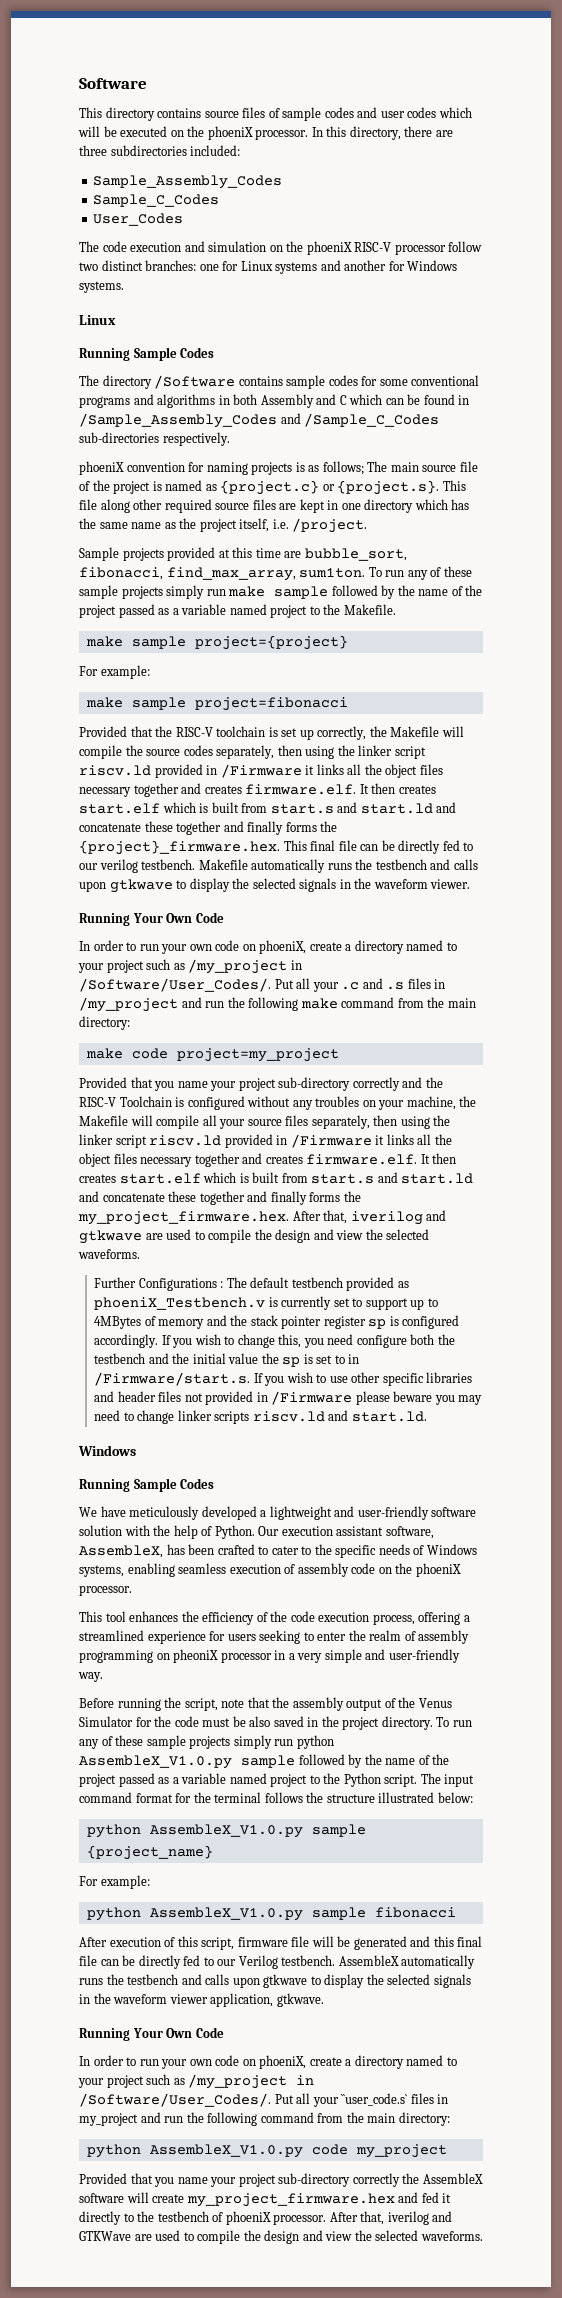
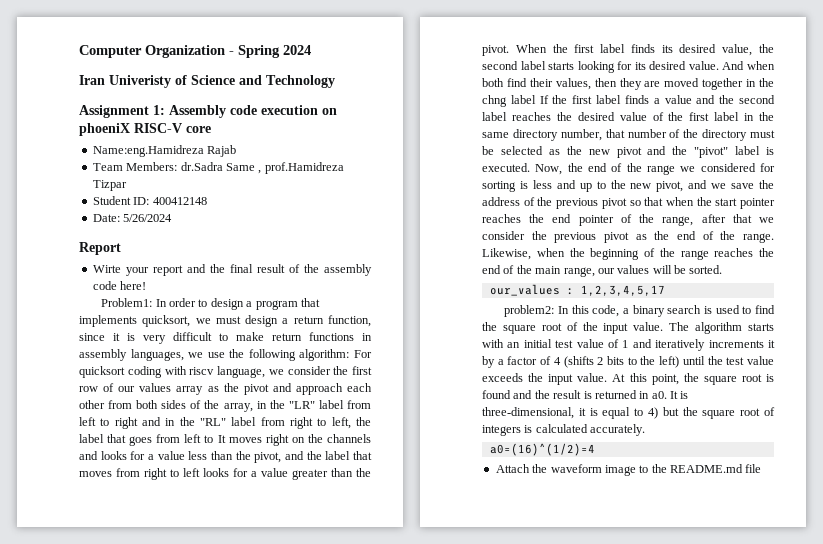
[79,78,147,89] [79,107,472,121] [78,126,453,140] [79,145,241,156] [93,175,283,189] [93,194,220,207] [93,213,184,226] [79,241,483,255] [79,260,458,274] [79,281,124,293] [79,315,116,325] [79,347,215,361] [79,375,480,389] [79,394,470,408] [79,413,440,428] [79,432,230,446] [79,461,478,475] [79,480,466,495] [79,499,470,513] [79,518,368,533] [79,547,407,561] [79,566,472,581] [79,585,483,599] [79,604,396,618] [85,635,348,650] [79,665,150,679] [85,697,348,711] [79,726,464,740] [79,745,426,759] [79,764,443,778] [79,783,436,797] [79,802,457,814] [79,821,338,835] [79,840,474,855] [79,859,478,873] [79,878,471,893] [79,912,224,926] [79,940,457,954] [78,959,302,974] [79,978,446,992] [79,997,476,1012] [79,1016,130,1030] [85,1048,339,1062] [79,1077,443,1091] [79,1096,477,1110] [79,1115,451,1129] [79,1134,452,1148] [79,1153,457,1167] [79,1172,474,1184] [79,1191,361,1205] [78,1210,447,1225] [79,1229,430,1244] [78,1249,140,1259] [94,1277,409,1291] [94,1296,438,1310] [94,1315,460,1329] [94,1334,455,1348] [94,1353,360,1367] [94,1372,473,1386] [94,1391,483,1405] [94,1410,427,1424] [78,1445,136,1456] [79,1478,215,1492] [79,1506,477,1520] [79,1525,434,1539] [79,1544,477,1558] [79,1563,461,1577] [79,1585,132,1596] [79,1611,470,1625] [79,1630,470,1644] [79,1649,460,1663] [78,1672,103,1682] [79,1697,452,1711] [79,1716,472,1730] [79,1735,334,1749] [79,1754,450,1769] [79,1773,475,1787] [79,1792,473,1803] [86,1824,366,1838] [86,1845,213,1860] [79,1875,150,1889] [86,1907,456,1921] [79,1936,483,1950] [79,1955,476,1969] [79,1974,471,1988] [79,1993,324,2007] [79,2027,224,2041] [79,2055,457,2069] [78,2074,315,2089] [79,2093,449,2107] [79,2112,450,2126] [86,2144,447,2158] [79,2173,483,2187] [79,2192,452,2207] [79,2211,453,2225] [79,2230,483,2244] Software // This directory contains source files of sample codes and user codes which will be executed on the phoeniX processor. In this directory, there are three subdirectories included: // Sample_Assembly_Codes // Sample_C_Codes // User_Codes // The code execution and simulation on the phoeniX RISC-V processor follow two distinct branches: one for Linux systems and another for Windows systems. // Linux // Running Sample Codes // The directory /Software contains sample codes for some conventional programs and algorithms in both Assembly and C which can be found in /Sample_Assembly_Codes and /Sample_C_Codes sub-directories respectively. // phoeniX convention for naming projects is as follows; The main source file of the project is named as {project.c} or {project.s}. This file along other required source files are kept in one directory which has the same name as the project itself, i.e. /project. // Sample projects provided at this time are bubble_sort, fibonacci, find_max_array, sum1ton. To run any of these sample projects simply run make sample followed by the name of the project passed as a variable named project to the Makefile. // make sample project={project} // For example: // make sample project=fibonacci // Provided that the RISC-V toolchain is set up correctly, the Makefile will compile the source codes separately, then using the linker script riscv.ld provided in /Firmware it links all the object files necessary together and creates firmware.elf. It then creates start.elf which is built from start.s and start.ld and concatenate these together and finally forms the {project}_firmware.hex. This final file can be directly fed to our verilog testbench. Makefile automatically runs the testbench and calls upon gtkwave to display the selected signals in the waveform viewer. // Running Your Own Code // In order to run your own code on phoeniX, create a directory named to your project such as /my_project in /Software/User_Codes/. Put all your .c and .s files in /my_project and run the following make command from the main directory: // make code project=my_project // Provided that you name your project sub-directory correctly and the RISC-V Toolchain is configured without any troubles on your machine, the Makefile will compile all your source files separately, then using the linker script riscv.ld provided in /Firmware it links all the object files necessary together and creates firmware.elf. It then creates start.elf which is built from start.s and start.ld and concatenate these together and finally forms the my_project_firmware.hex. After that, iverilog and gtkwave are used to compile the design and view the selected waveforms. // Further Configurations : The default testbench provided as phoeniX_Testbench.v is currently set to support up to 4MBytes of memory and the stack pointer register sp is configured accordingly. If you wish to change this, you need configure both the testbench and the initial value the sp is set to in /Firmware/start.s. If you wish to use other specific libraries and header files not provided in /Firmware please beware you may need to change linker scripts riscv.ld and start.ld. // Windows // Running Sample Codes // We have meticulously developed a lightweight and user-friendly software solution with the help of Python. Our execution assistant software, AssembleX, has been crafted to cater to the specific needs of Windows systems, enabling seamless execution of assembly code on the phoeniX processor. // This tool enhances the efficiency of the code execution process, offering a streamlined experience for users seeking to enter the realm of assembly programming on pheoniX processor in a very simple and user-friendly way. // Before running the script, note that the assembly output of the Venus Simulator for the code must be also saved in the project directory. To run any of these sample projects simply run python AssembleX_V1.0.py sample followed by the name of the project passed as a variable named project to the Python script. The input command format for the terminal follows the structure illustrated below: // python AssembleX_V1.0.py sample {project_name} // For example: // python AssembleX_V1.0.py sample fibonacci // After execution of this script, firmware file will be generated and this final file can be directly fed to our Verilog testbench. AssembleX automatically runs the testbench and calls upon gtkwave to display the selected signals in the waveform viewer application, gtkwave. // Running Your Own Code // In order to run your own code on phoeniX, create a directory named to your project such as /my_project in /Software/User_Codes/. Put all your ``user_code.s` files in my_project and run the following command from the main directory: // python AssembleX_V1.0.py code my_project // Provided that you name your project sub-directory correctly the AssembleX software will create my_project_firmware.hex and fed it directly to the testbench of phoeniX processor. After that, iverilog and GTKWave are used to compile the design and view the selected waveforms. -> [79,45,311,58] [79,75,335,88] [79,105,337,118] [79,123,211,136] [92,145,237,157] [92,162,344,174] [92,180,127,191] [92,196,207,205] [92,214,173,222] [79,242,121,255] [92,264,372,276] [92,281,147,290] [101,298,320,310] [79,315,371,327] [79,332,372,344] [79,349,372,361] [79,366,372,378] [79,383,372,395] [79,400,371,412] [79,417,372,429] [79,434,371,446] [79,451,372,463] [79,468,371,480] [482,44,774,56] [482,61,775,73] [482,78,774,90] [482,95,775,107] [482,112,774,121] [482,129,775,141] [482,146,774,158] [482,163,775,175] [482,180,774,192] [482,197,775,209] [482,214,774,226] [482,231,774,243] [482,248,774,260] [482,265,723,277] [489,284,665,296] [504,305,775,317] [482,322,774,334] [482,339,775,351] [482,356,774,368] [482,373,774,385] [482,390,689,399] [482,407,775,419] [482,424,646,436] [489,443,595,456] [495,464,762,476] Computer Organization - Spring 2024 // Iran Univeristy of Science and Technology // Assignment 1: Assembly code execution on phoeniX RISC-V core // Name:eng.Hamidreza Rajab // Team Members: dr.Sadra Same , prof.Hamidreza Tizpar // Student ID: 400412148 // Date: 5/26/2024 // Report // Wirte your report and the final result of the assembly code here! // Problem1: In order to design a program that implements quicksort, we must design a return function, since it is very difficult to make return functions in assembly languages, we use the following algorithm: For quicksort coding with riscv language, we consider the first row of our values array as the pivot and approach each other from both sides of the array, in the "LR" label from left to right and in the "RL" label from right to left, the label that goes from left to It moves right on the channels and looks for a value less than the pivot, and the label that moves from right to left looks for a value greater than the pivot. When the first label finds its desired value, the second label starts looking for its desired value. And when both find their values, then they are moved together in the chng label If the first label finds a value and the second label reaches the desired value of the first label in the same directory number, that number of the directory must be selected as the new pivot and the "pivot" label is executed. Now, the end of the range we considered for sorting is less and up to the new pivot, and we save the address of the previous pivot so that when the start pointer reaches the end pointer of the range, after that we consider the previous pivot as the end of the range. Likewise, when the beginning of the range reaches the end of the main range, our values will be sorted. // our_values : 1,2,3,4,5,17 // problem2: In this code, a binary search is used to find the square root of the input value. The algorithm starts with an initial test value of 1 and iteratively increments it by a factor of 4 (shifts 2 bits to the left) until the test value exceeds the input value. At this point, the square root is found and the result is returned in a0. It is three-dimensional, it is equal to 4) but the square root of integers is calculated accurately. // a0=(16)^(1/2)=4 // Attach the waveform image to the README.md file

